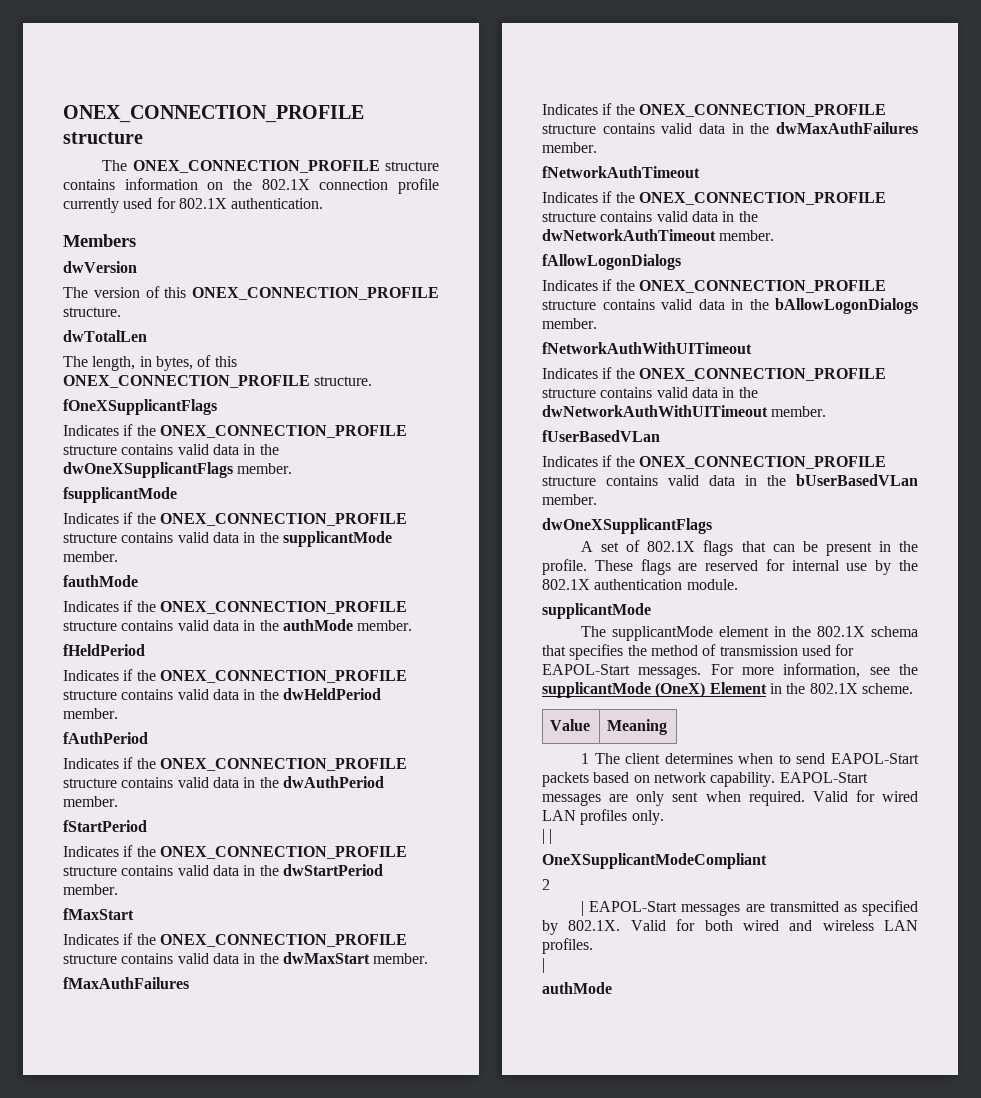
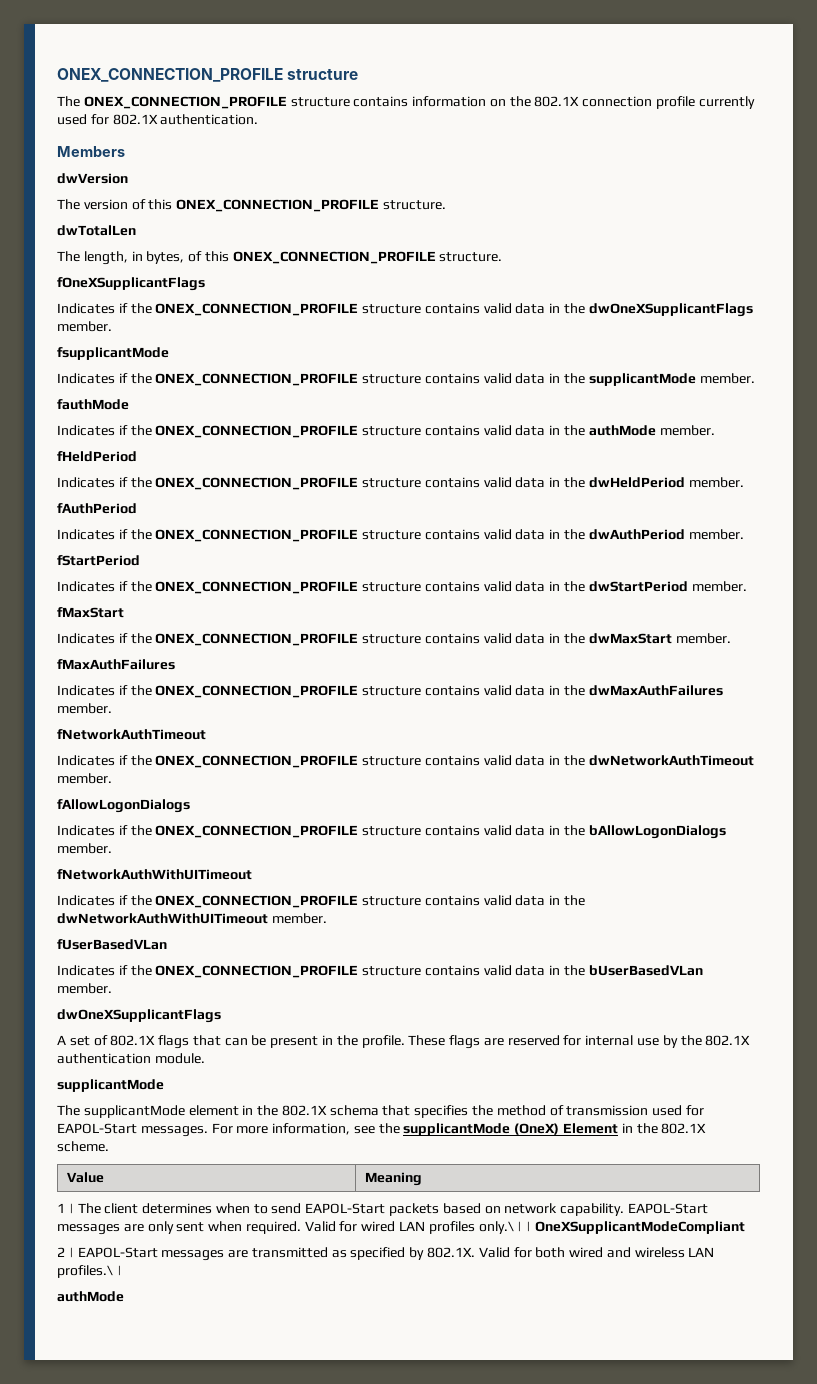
(590, 758) none -> [68,1203,74,1214] |
[631,810,664,825] [542,829,553,844] only. // | | // -> [478,1221,532,1234] only.\ | |
(550, 884) // -> (65, 1252) none
[542,938,593,954] profiles. // -> [57,1265,113,1278] profiles.\

